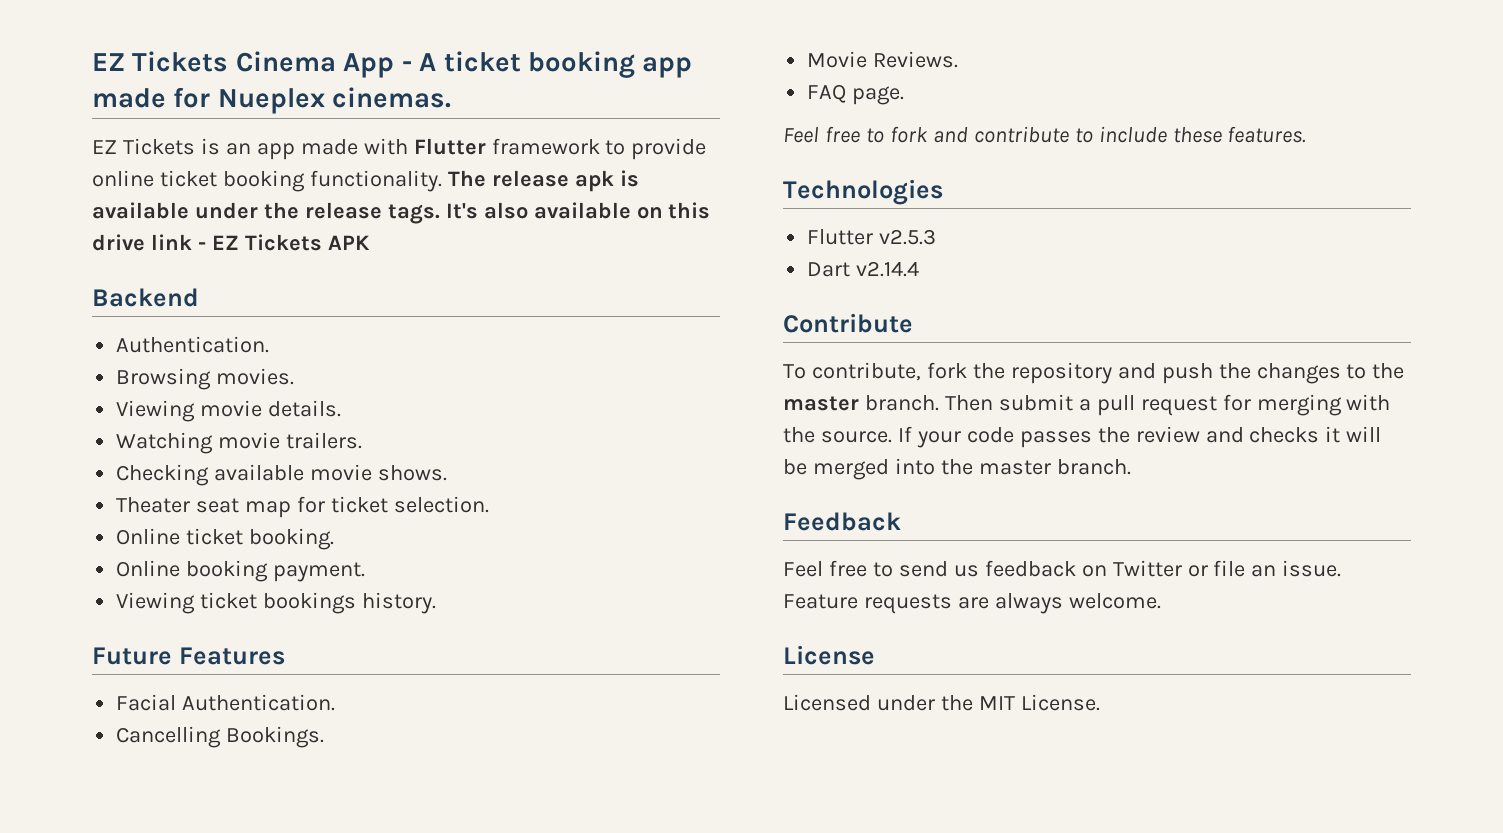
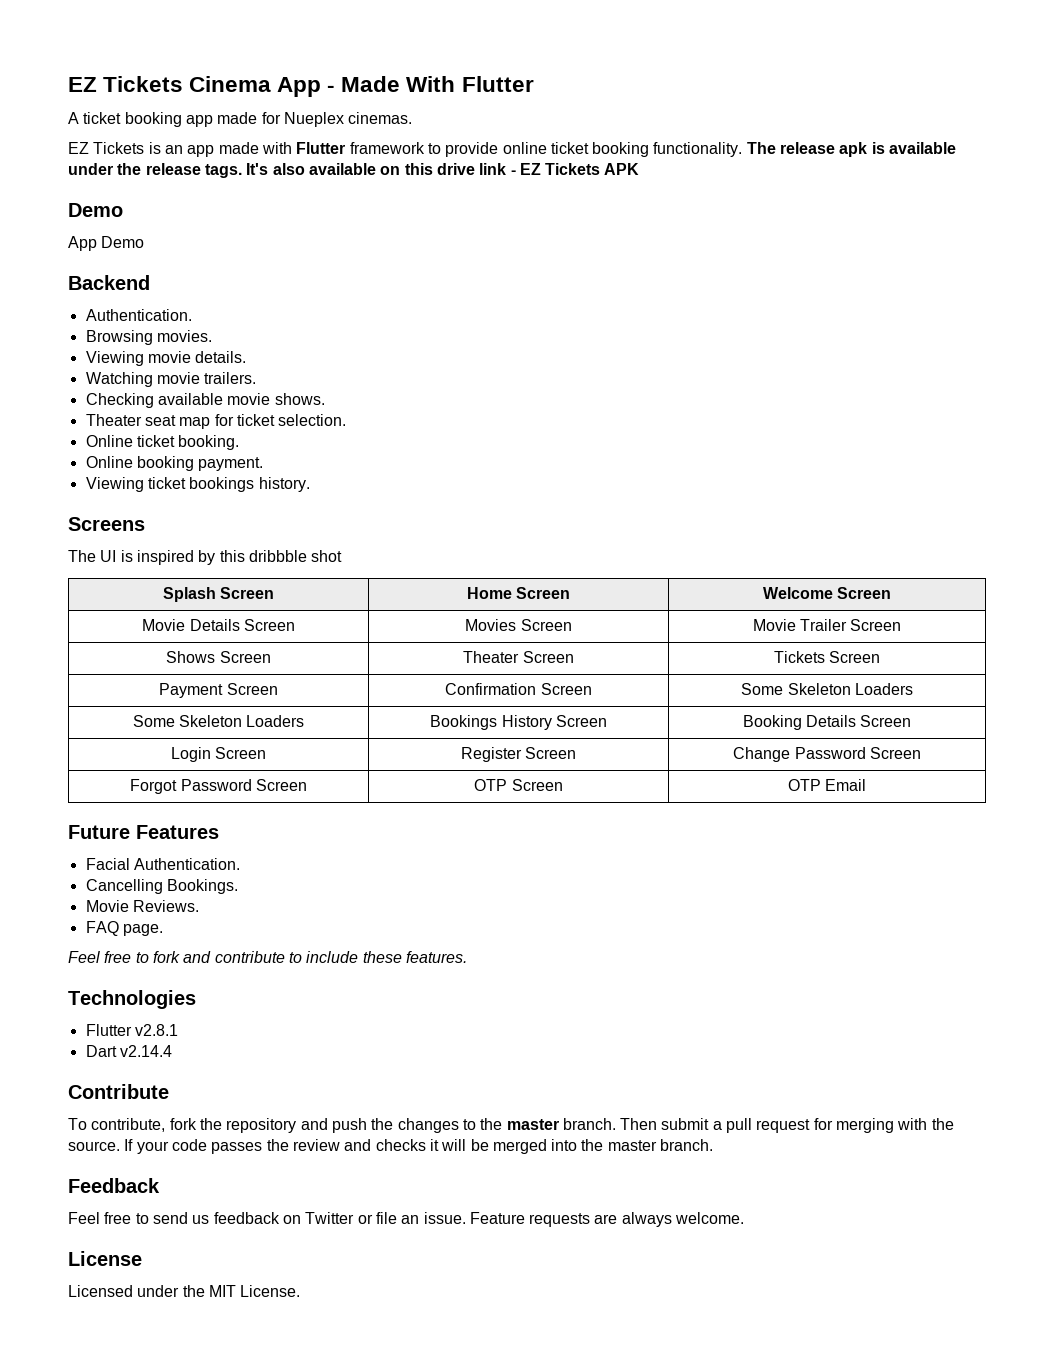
(412, 66) none -> [341,76,534,92] Made With Flutter //
(370, 242) none -> [68,203,123,217] [68,236,145,251] // Demo // App Demo
(437, 603) none -> [68,517,145,531] [68,550,343,565] [162,587,275,602] [466,587,571,599] [762,587,892,599] [142,619,295,631] [465,619,572,631] [752,619,902,631] [166,651,271,663] [463,651,574,663] [773,651,881,663] [159,683,278,698] [445,683,592,695] [741,683,913,695] [132,715,305,727] [430,715,607,730] [742,715,912,730] [170,747,267,762] [460,747,577,762] [733,747,921,762] [130,779,307,794] [474,779,563,791] [787,779,867,791] // Screens // The UI is inspired by this dribbble shot // Splash Screen | Home Screen | Welcome Screen // Movie Details Screen | Movies Screen | Movie Trailer Screen // Shows Screen | Theater Screen | Tickets Screen // Payment Screen | Confirmation Screen | Some Skeleton Loaders // Some Skeleton Loaders | Bookings History Screen | Booking Details Screen // Login Screen | Register Screen | Change Password Screen // Forgot Password Screen | OTP Screen | OTP Email
[879,229,937,245] v2.5.3 -> [134,1024,178,1036] v2.8.1

